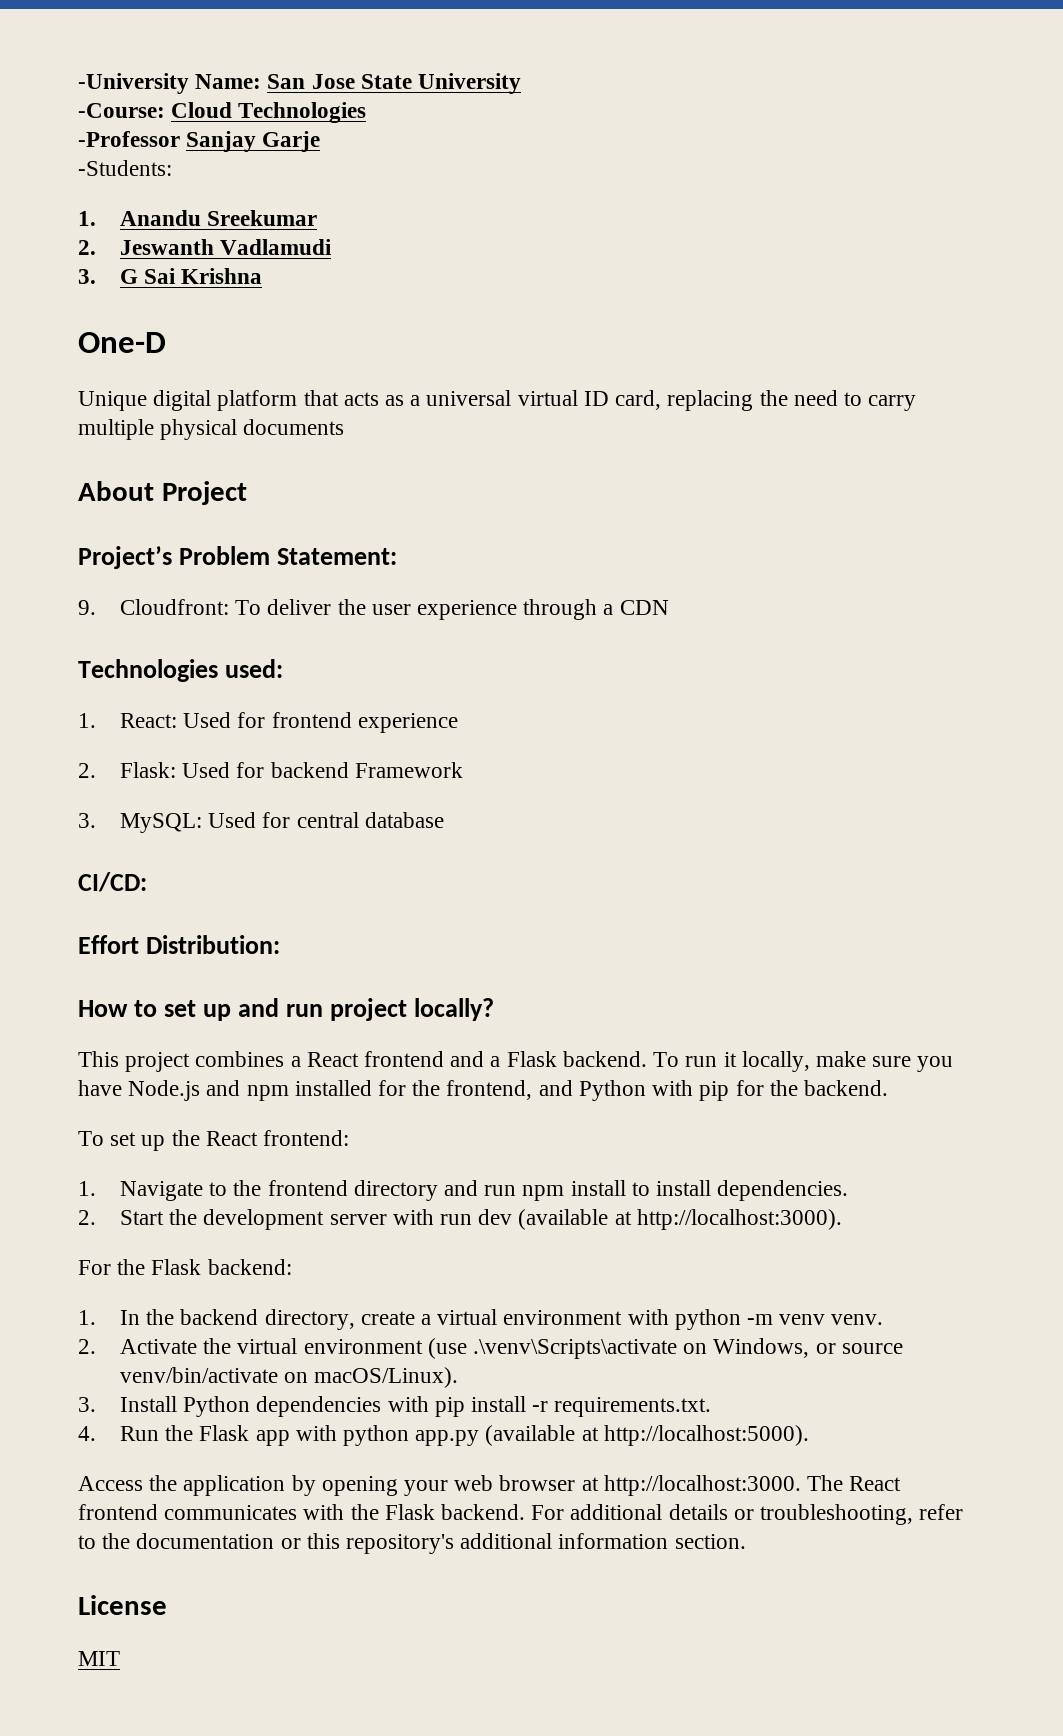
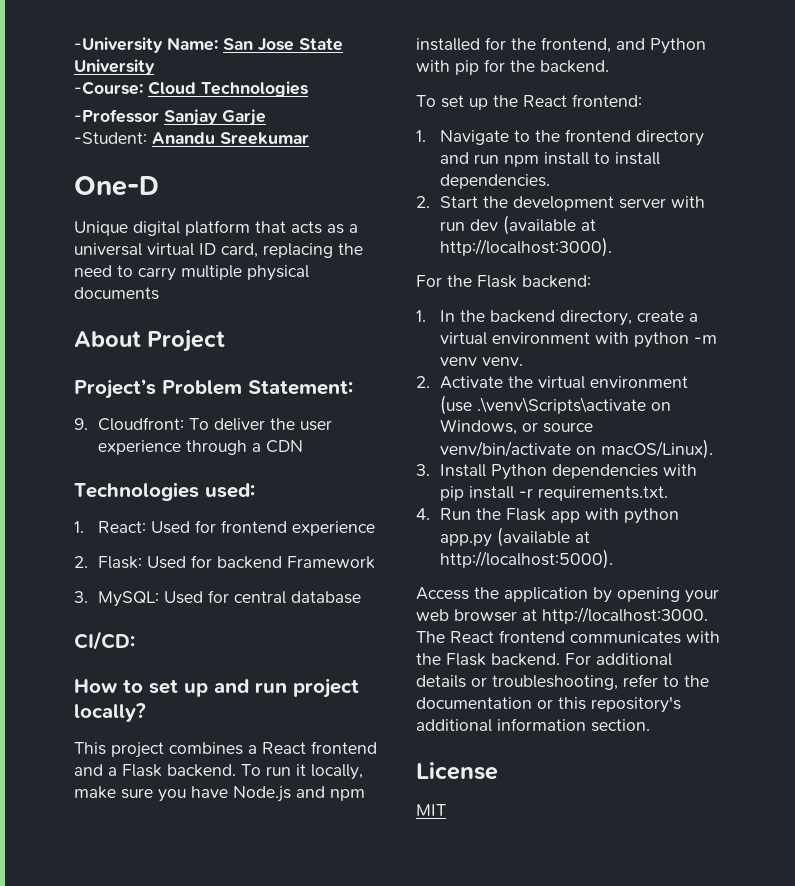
[78,160,172,176] [78,211,96,226] -Students: // 1. -> [74,132,147,144] -Student:
[78,239,333,255] [78,268,263,284] // 2. Jeswanth Vadlamudi // 3. G Sai Krishna -> (309, 138) none
[78,935,281,954] // Effort Distribution: -> (135, 640) none

